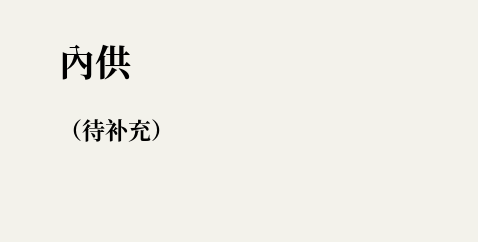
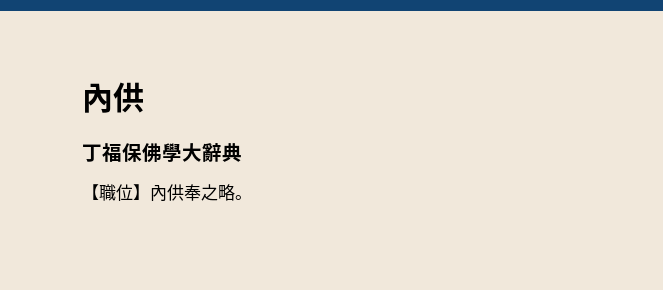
[59,118,174,142] （待补充） -> [82,143,242,163] [82,184,252,202] 丁福保佛學大辭典 // 【職位】內供奉之略。

